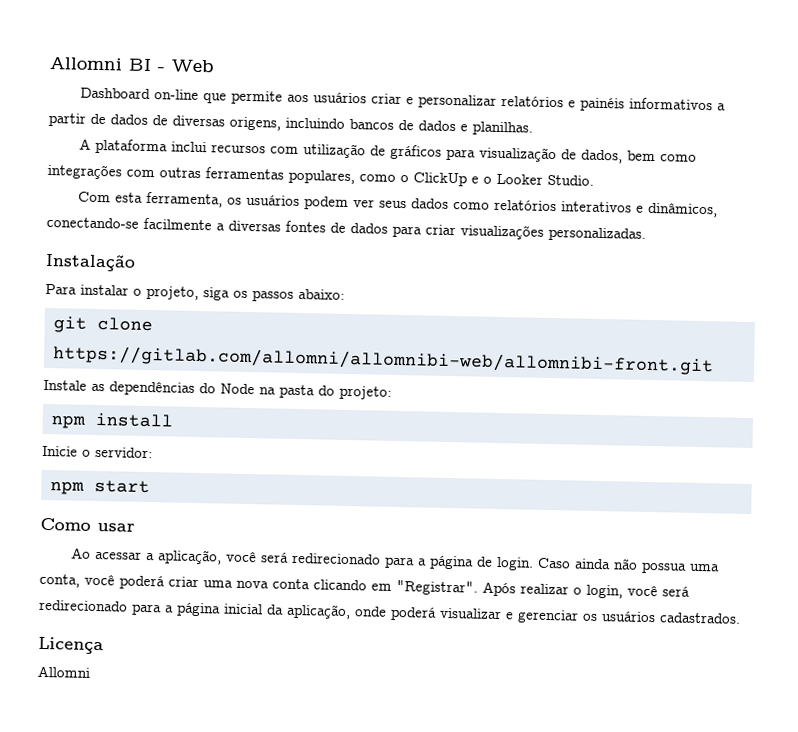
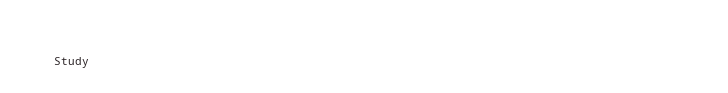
[49,56,215,73] [80,87,727,112] [48,112,533,136] [79,138,698,164] [47,163,594,187] [78,191,719,218] [46,216,646,242] [45,252,136,272] [45,283,345,302] [53,316,153,333] [53,345,714,376] [43,379,392,400] [51,412,173,429] [42,445,153,459] [50,479,150,495] [40,517,135,532] [71,547,721,574] [39,573,690,599] [39,599,741,624] [38,636,104,655] [37,665,90,678] Allomni BI - Web // Dashboard on-line que permite aos usuários criar e personalizar relatórios e painéis informativos a partir de dados de diversas origens, incluindo bancos de dados e planilhas. // A plataforma inclui recursos com utilização de gráficos para visualização de dados, bem como integrações com outras ferramentas populares, como o ClickUp e o Looker Studio. // Com esta ferramenta, os usuários podem ver seus dados como relatórios interativos e dinâmicos, conectando-se facilmente a diversas fontes de dados para criar visualizações personalizadas. // Instalação // Para instalar o projeto, siga os passos abaixo: // git clone https://gitlab.com/allomni/allomnibi-web/allomnibi-front.git // Instale as dependências do Node na pasta do projeto: // npm install // Inicie o servidor: // npm start // Como usar // Ao acessar a aplicação, você será redirecionado para a página de login. Caso ainda não possua uma conta, você poderá criar uma nova conta clicando em "Registrar". Após realizar o login, você será redirecionado para a página inicial da aplicação, onde poderá visualizar e gerenciar os usuários cadastrados. // Licença // Allomni -> [54,57,89,68] Study

